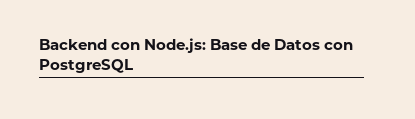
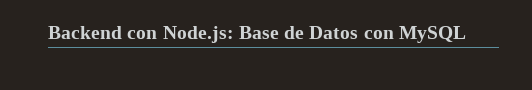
[39,59,133,73] PostgreSQL -> [398,26,466,43] MySQL

